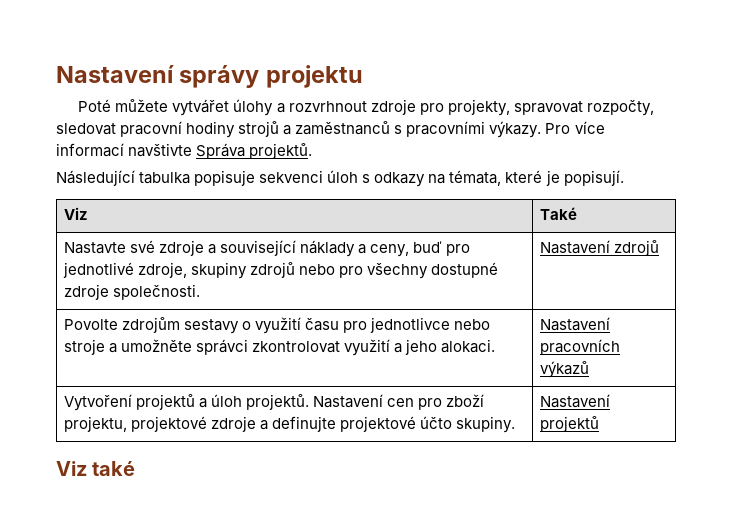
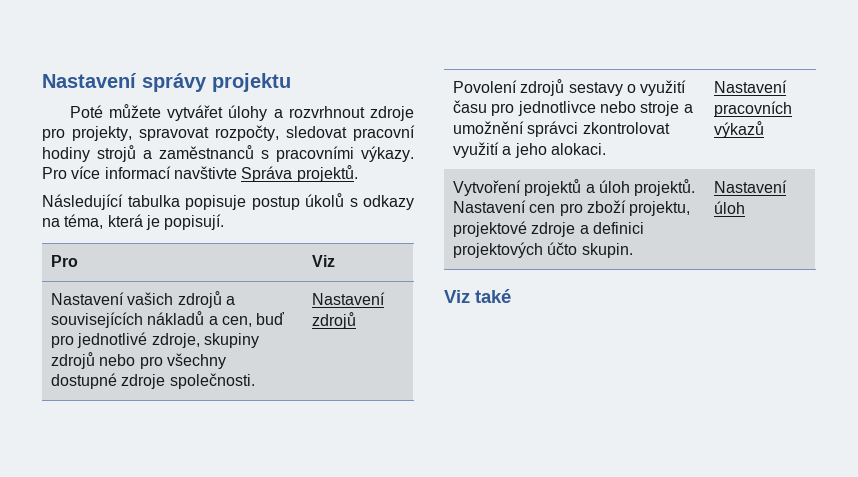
[259,170,359,183] sekvenci úloh -> [251,193,344,210] postup úkolů
[449,170,543,186] témata, které -> [64,214,143,229] téma, která
[63,207,88,220] [539,207,577,220] [63,240,409,257] Viz | Také // Nastavte své zdroje a související náklady a ceny, -> [50,255,78,267] [311,255,335,267] [50,291,235,308] [50,311,252,328] Pro | Viz // Nastavení vašich zdrojů a souvisejících nákladů a cen,
[63,317,180,333] Povolte zdrojům -> [452,79,565,96] Povolení zdrojů
[120,339,192,352] umožněte -> [452,121,524,134] umožnění
[271,416,515,433] [539,394,610,408] [539,416,599,432] definujte projektové účto skupiny. | Nastavení projektů -> [592,222,644,234] [452,242,633,258] [713,180,787,193] [713,201,745,214] definici projektových účto skupin. | Nastavení úloh

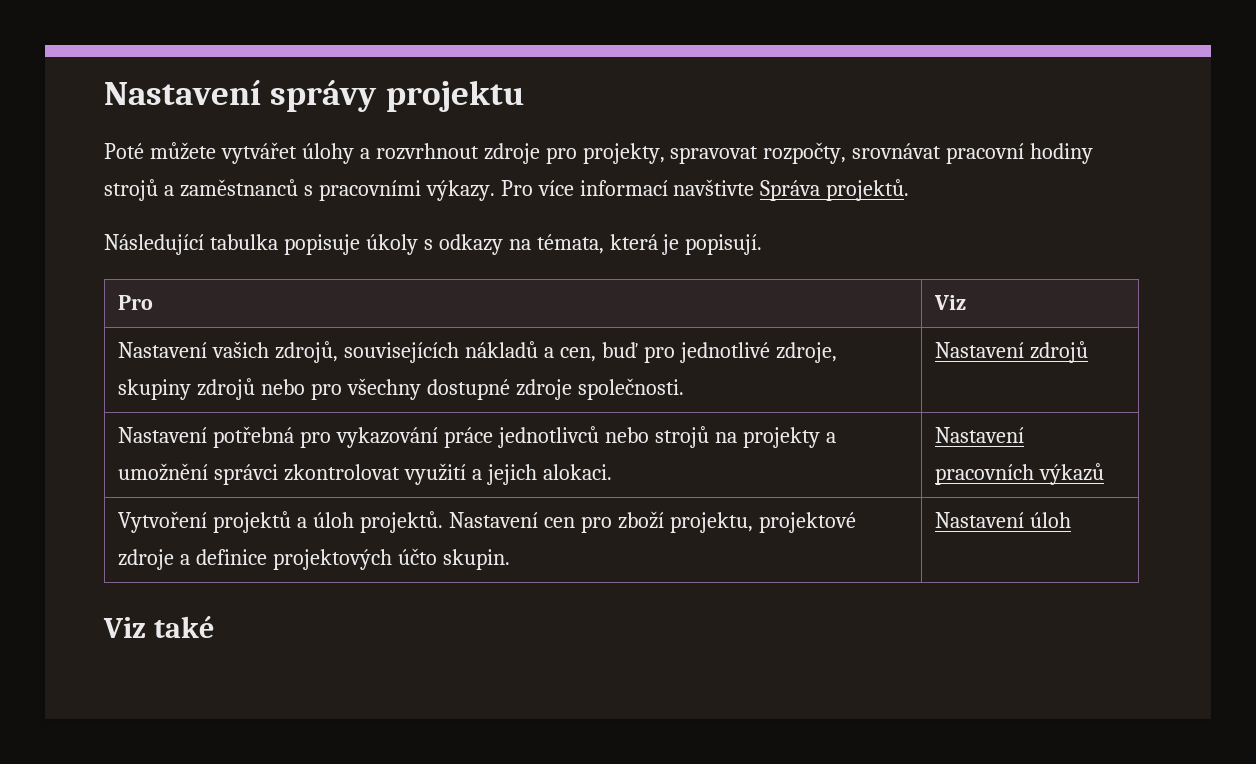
[286,126,347,138] sledovat -> [852,143,942,159] srovnávat
[251,193,344,210] postup úkolů -> [365,234,418,255] úkoly
[64,214,104,229] téma, -> [536,234,604,254] témata,
[177,291,235,308] zdrojů a -> [275,341,339,363] zdrojů,
[452,79,687,96] [452,100,680,116] Povolení zdrojů sestavy o využití času pro jednotlivce nebo stroje -> [118,426,820,448] Nastavení potřebná pro vykazování práce jednotlivců nebo strojů na projekty
[514,143,547,158] jeho -> [487,464,538,485] jejich
[592,222,644,234] definici -> [196,549,268,565] definice

